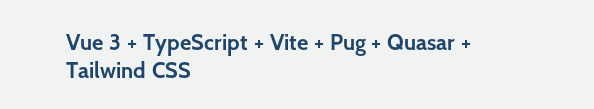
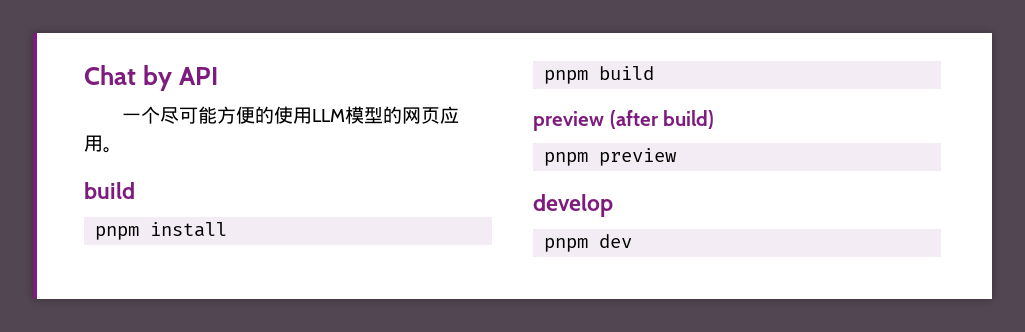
[66,34,472,56] [66,61,191,78] Vue 3 + TypeScript + Vite + Pug + Quasar + Tailwind CSS -> [84,65,219,91] [121,106,459,124] [84,135,122,153] [84,182,135,199] [95,222,228,240] [544,66,655,84] [533,110,715,131] [544,148,678,166] [533,194,613,217] [544,234,633,252] Chat by API // 一个尽可能方便的使用LLM模型的网页应用。 // build // pnpm install // pnpm build // preview (after build) // pnpm preview // develop // pnpm dev

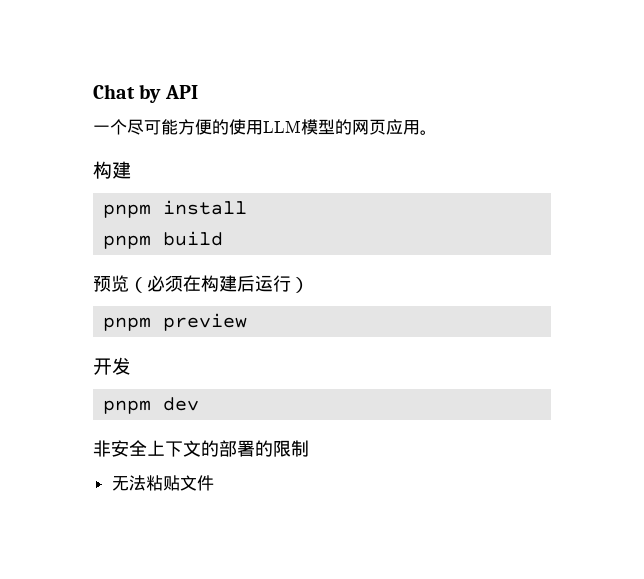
[84,182,135,199] build -> [93,161,131,179] 构建
[533,110,715,131] preview (after build) -> [93,275,309,293] 预览（必须在构建后运行）
[533,194,613,217] develop -> [93,357,131,375] 开发
(633, 241) none -> [93,440,309,457] [111,475,214,491] // 非安全上下文的部署的限制 // 无法粘贴文件

